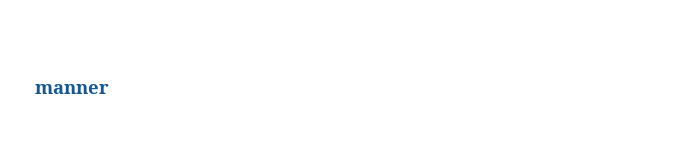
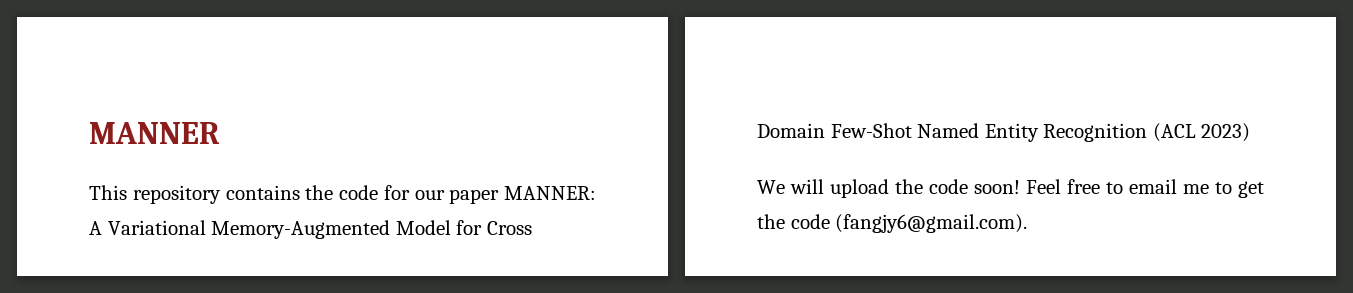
[35,84,109,94] manner -> [89,122,220,144] [89,185,596,204] [89,220,532,239] [757,123,1251,142] [757,179,1264,198] [757,214,1028,233] MANNER // This repository contains the code for our paper MANNER: A Variational Memory-Augmented Model for Cross Domain Few-Shot Named Entity Recognition (ACL 2023) // We will upload the code soon! Feel free to email me to get the code (fangjy6@gmail.com).

